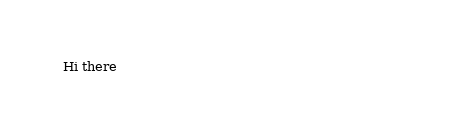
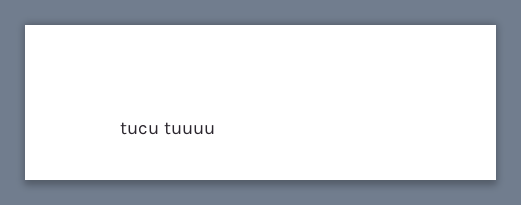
[63,61,117,71] Hi there -> [120,122,215,135] tucu tuuuu

